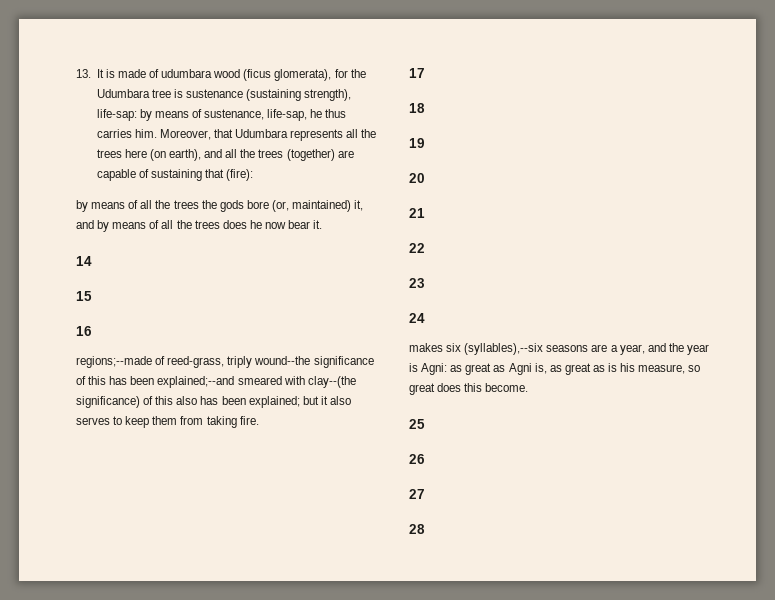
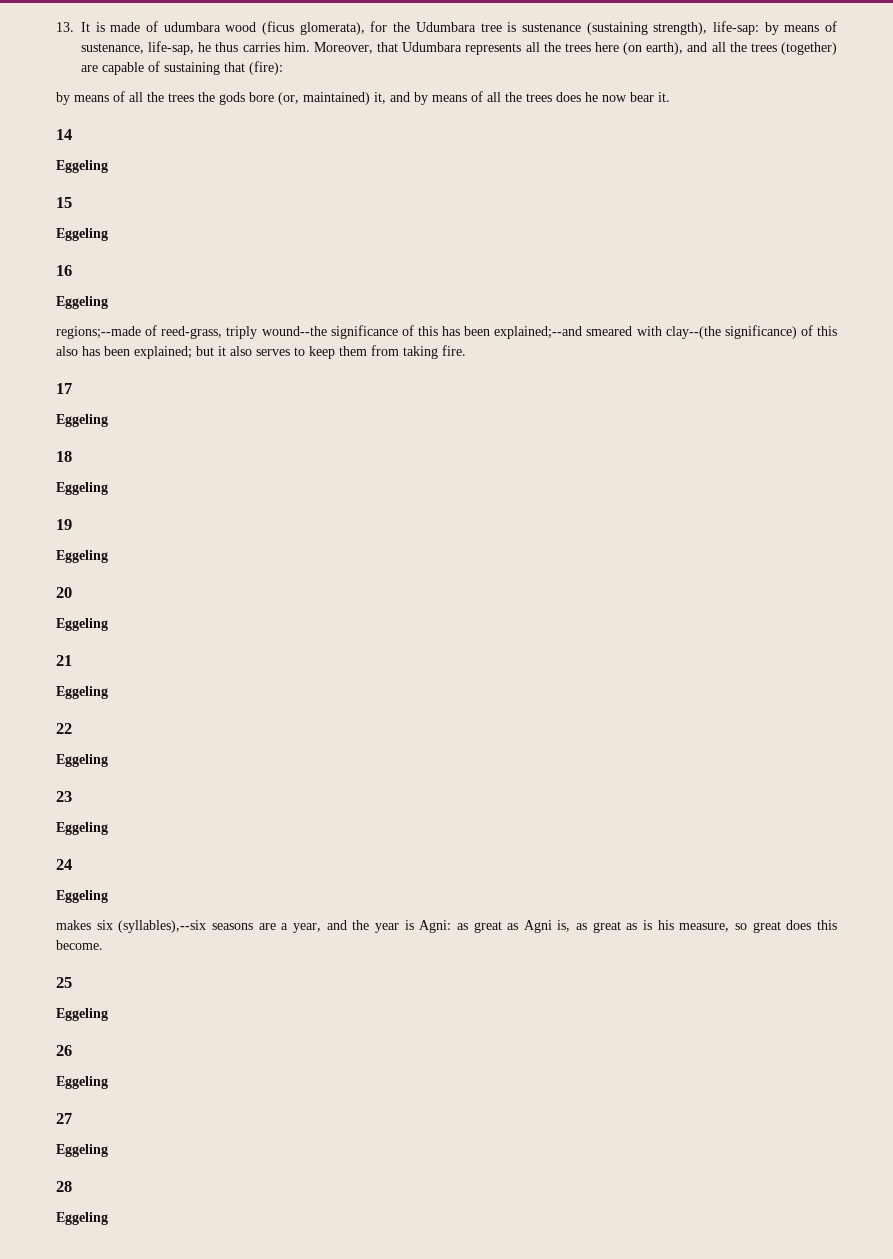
(92, 261) none -> [56,160,108,173] // Eggeling
(92, 296) none -> [56,228,108,241] // Eggeling
(92, 331) none -> [56,296,108,309] // Eggeling
(425, 73) none -> [56,414,108,427] // Eggeling
(425, 108) none -> [56,482,108,495] // Eggeling
(425, 143) none -> [56,550,108,563] // Eggeling
(425, 178) none -> [56,618,108,631] // Eggeling
(425, 213) none -> [56,686,108,699] // Eggeling
(425, 248) none -> [56,754,108,767] // Eggeling
(425, 283) none -> [56,822,108,835] // Eggeling
(425, 318) none -> [56,890,108,903] // Eggeling
(425, 424) none -> [56,1008,108,1021] // Eggeling
(425, 459) none -> [56,1076,108,1089] // Eggeling
(425, 494) none -> [56,1144,108,1157] // Eggeling
(425, 529) none -> [56,1212,108,1225] // Eggeling

